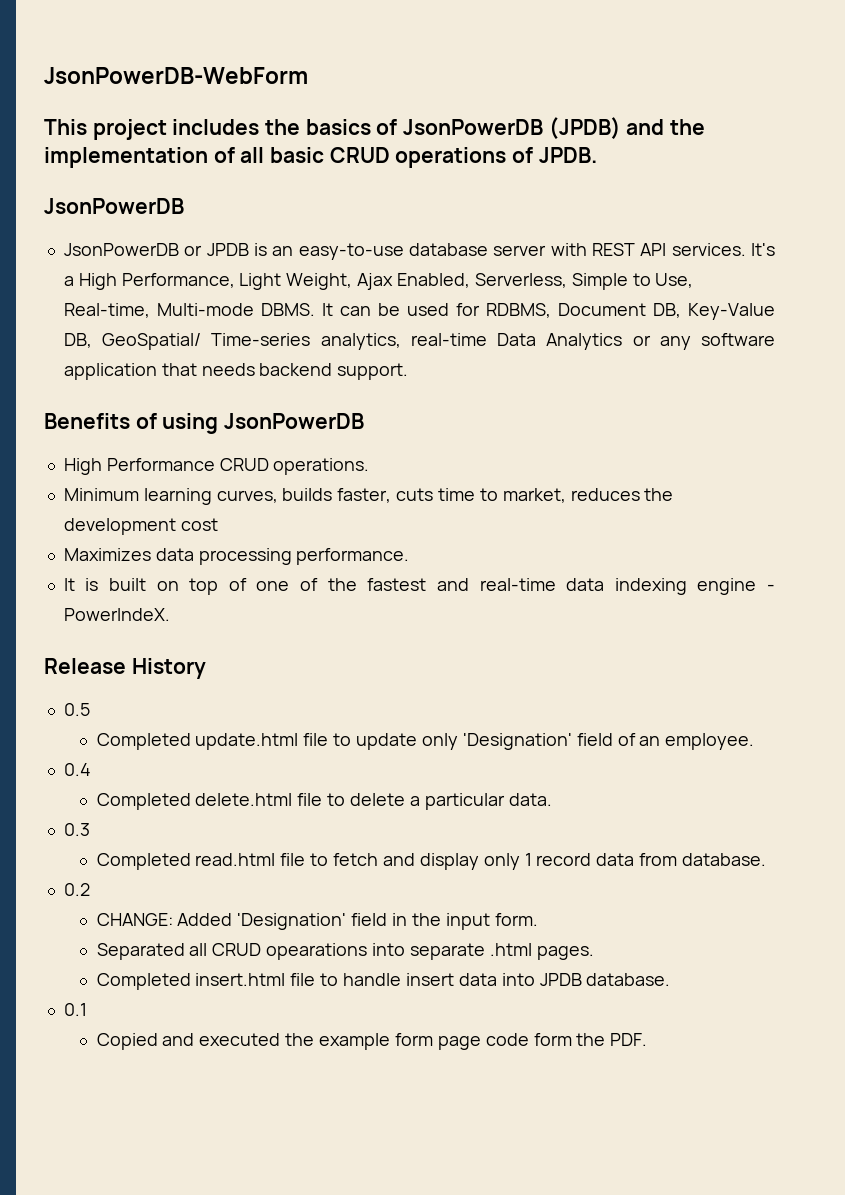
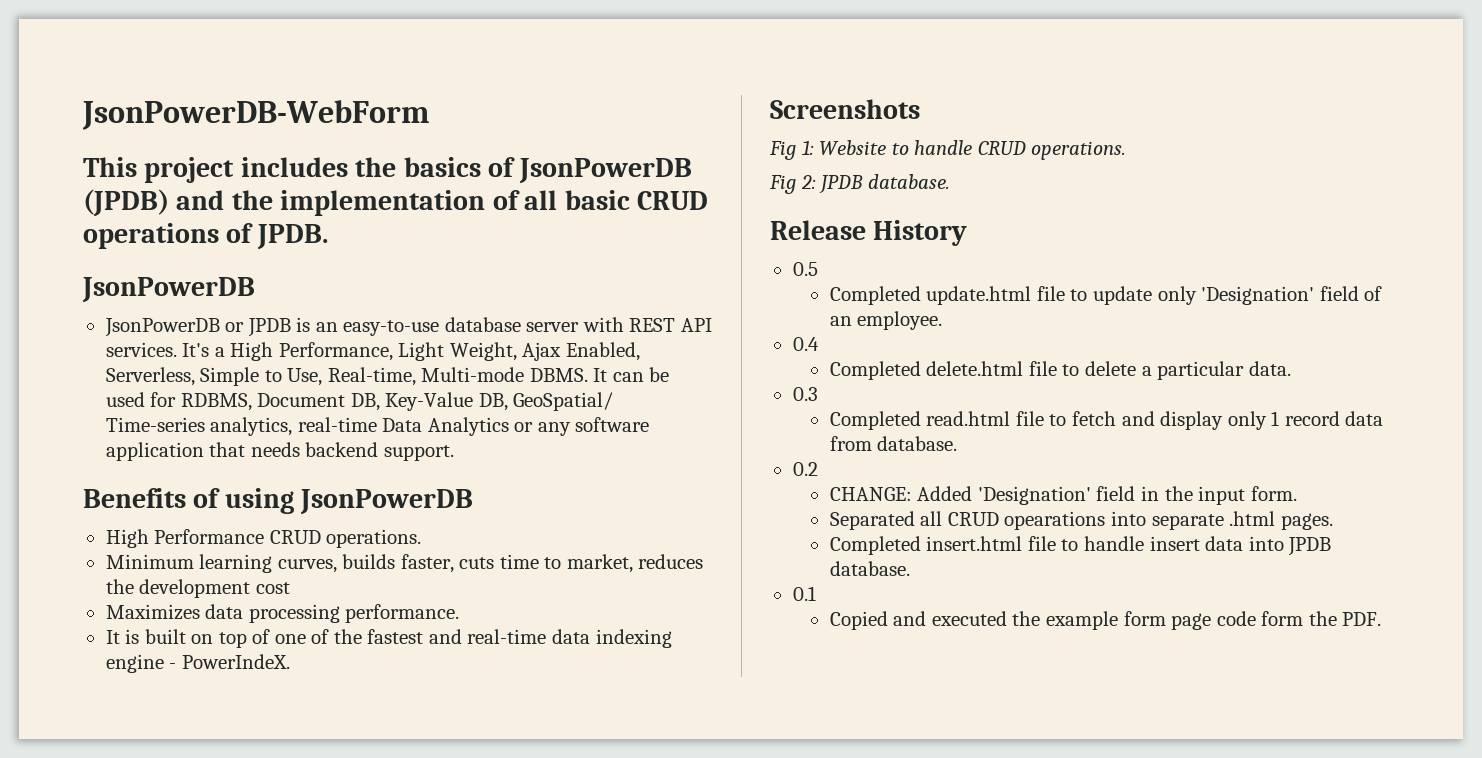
(170, 614) none -> [770,99,920,119] [769,140,1127,160] [769,174,950,194] // Screenshots // Fig 1: Website to handle CRUD operations. // Fig 2: JPDB database.

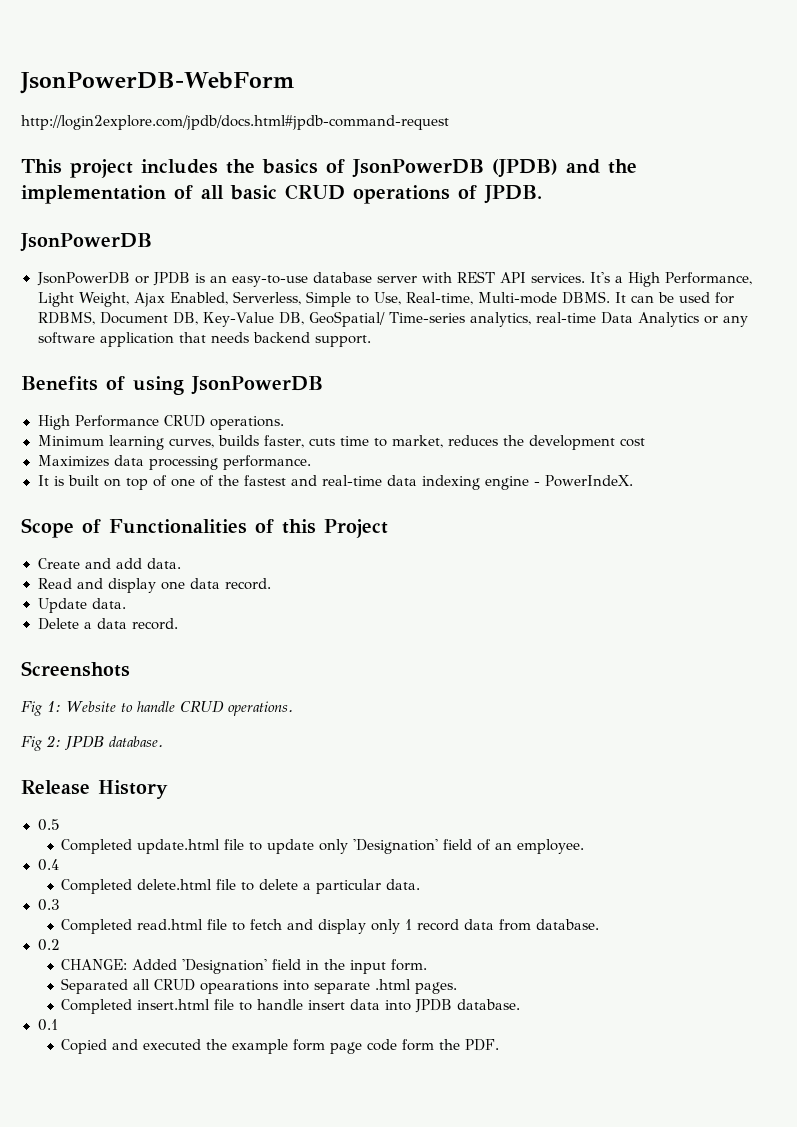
(430, 115) none -> [21,115,449,130] // http://login2explore.com/jpdb/docs.html#jpdb-command-request
(290, 661) none -> [21,518,388,538] [37,558,181,569] [37,578,271,593] [37,598,126,613] [37,618,178,630] // Scope of Functionalities of this Project // Create and add data. // Read and display one data record. // Update data. // Delete a data record.

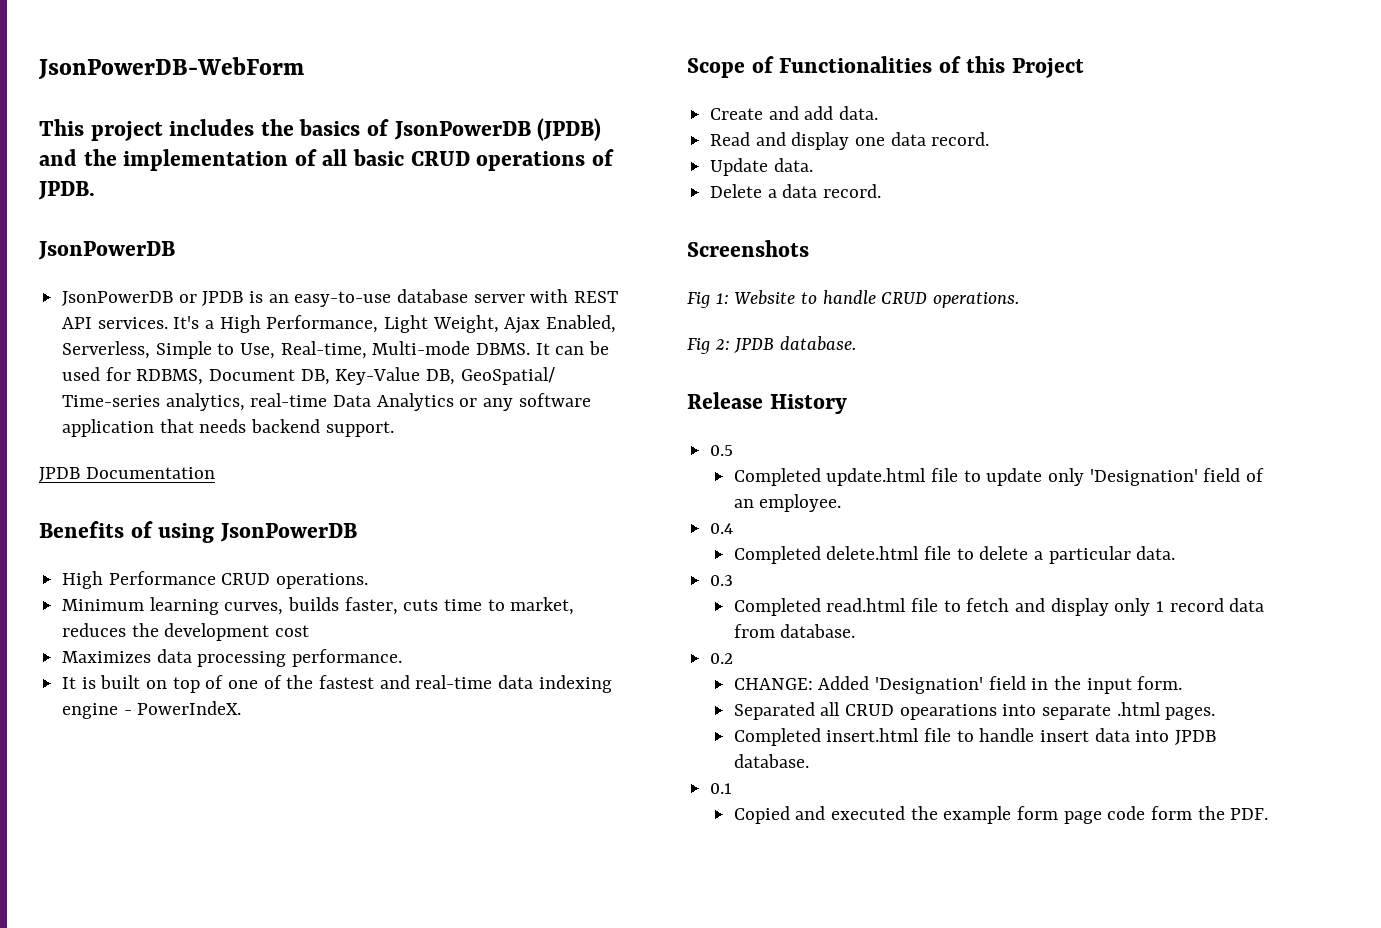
[21,115,449,130] // http://login2explore.com/jpdb/docs.html#jpdb-command-request -> (304, 68) none
(371, 341) none -> [39,467,215,482] // JPDB Documentation

